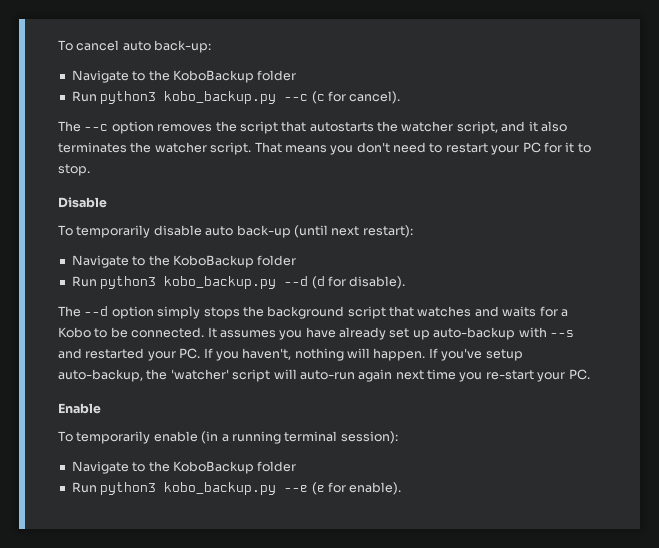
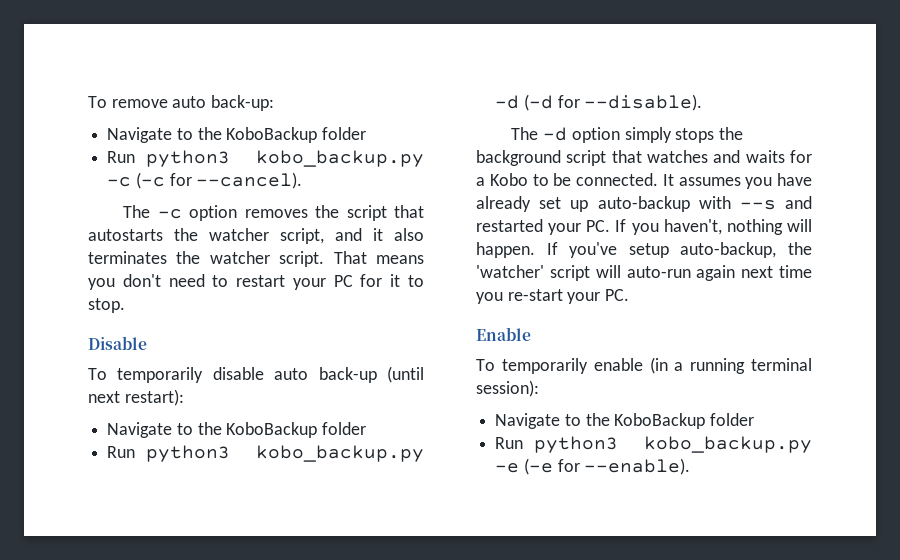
[58,40,120,51] To cancel -> [88,96,168,108] To remove
[284,91,401,104] [58,121,109,132] --c (c for cancel). // The --c -> [107,172,303,189] [123,205,182,219] -c (-c for --cancel). // The -c
[284,276,406,289] [58,306,109,317] --d (d for disable). // The --d -> [495,94,703,111] [511,127,568,141] -d (-d for --disable). // The -d
[284,482,402,495] --e (e for enable). -> [495,458,691,475] -e (-e for --enable).

